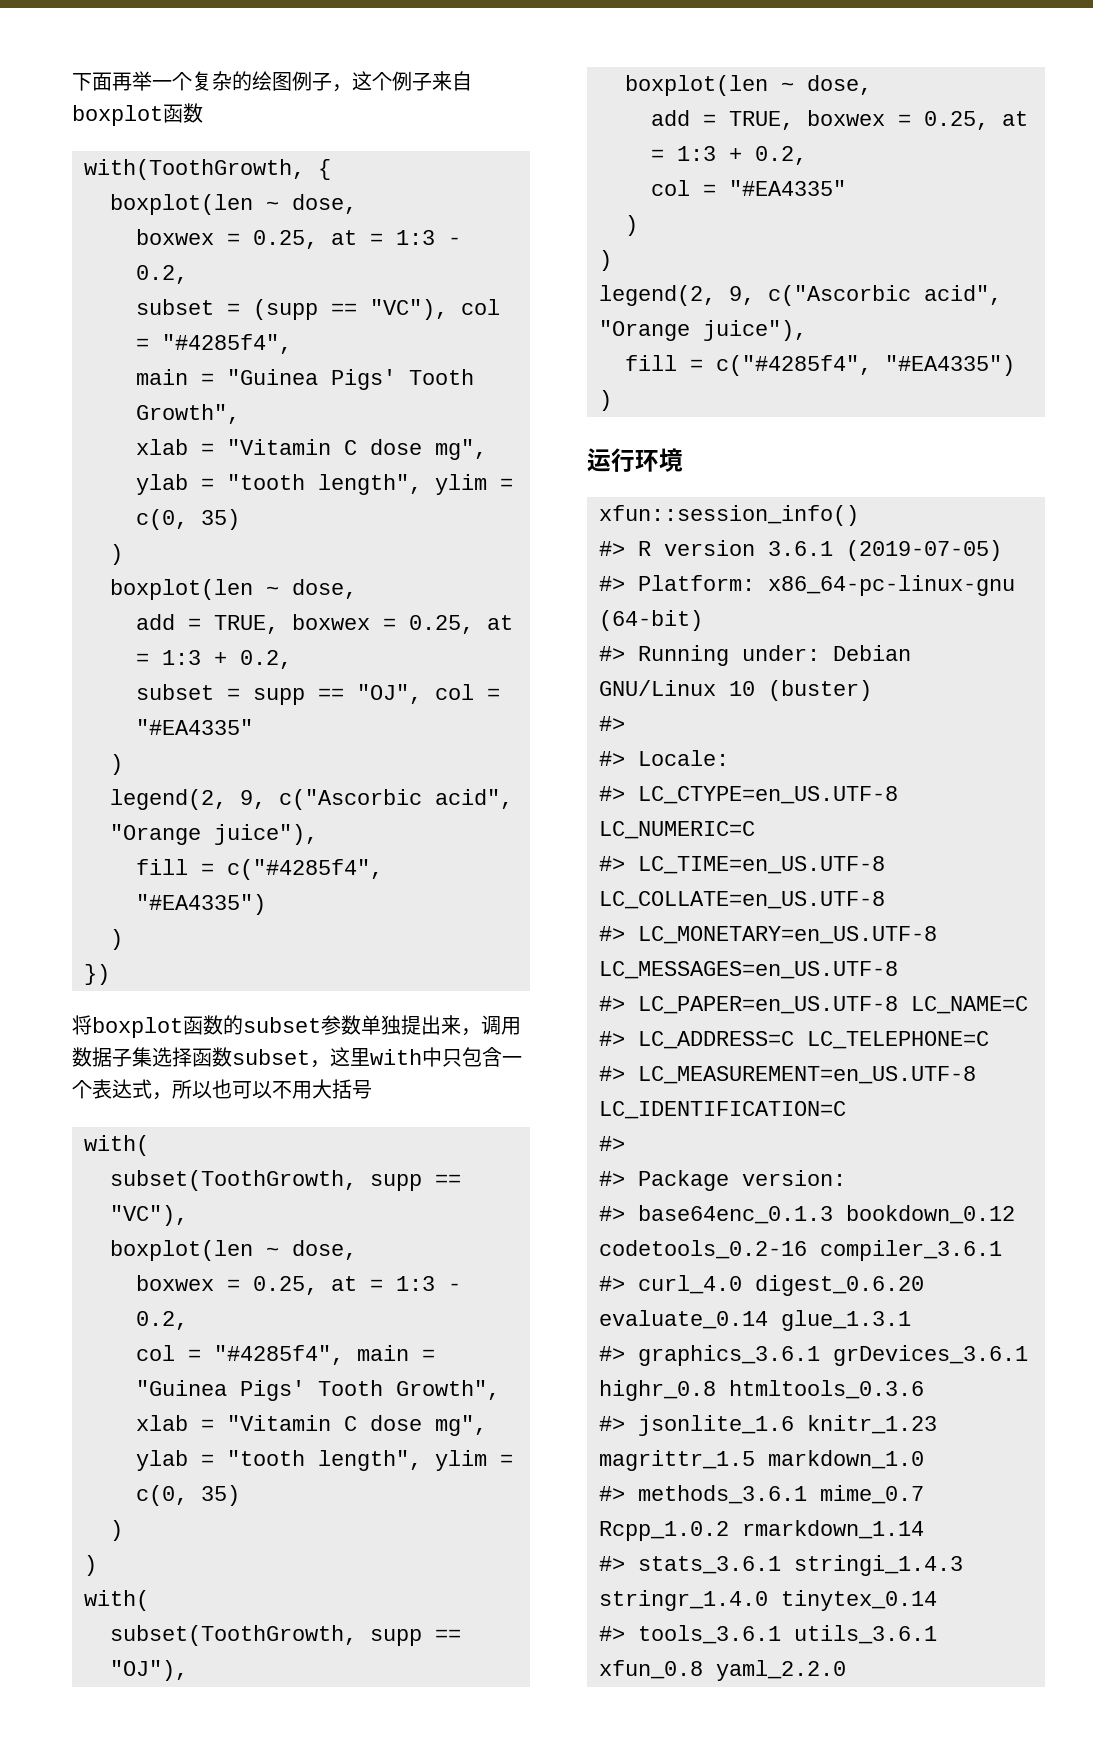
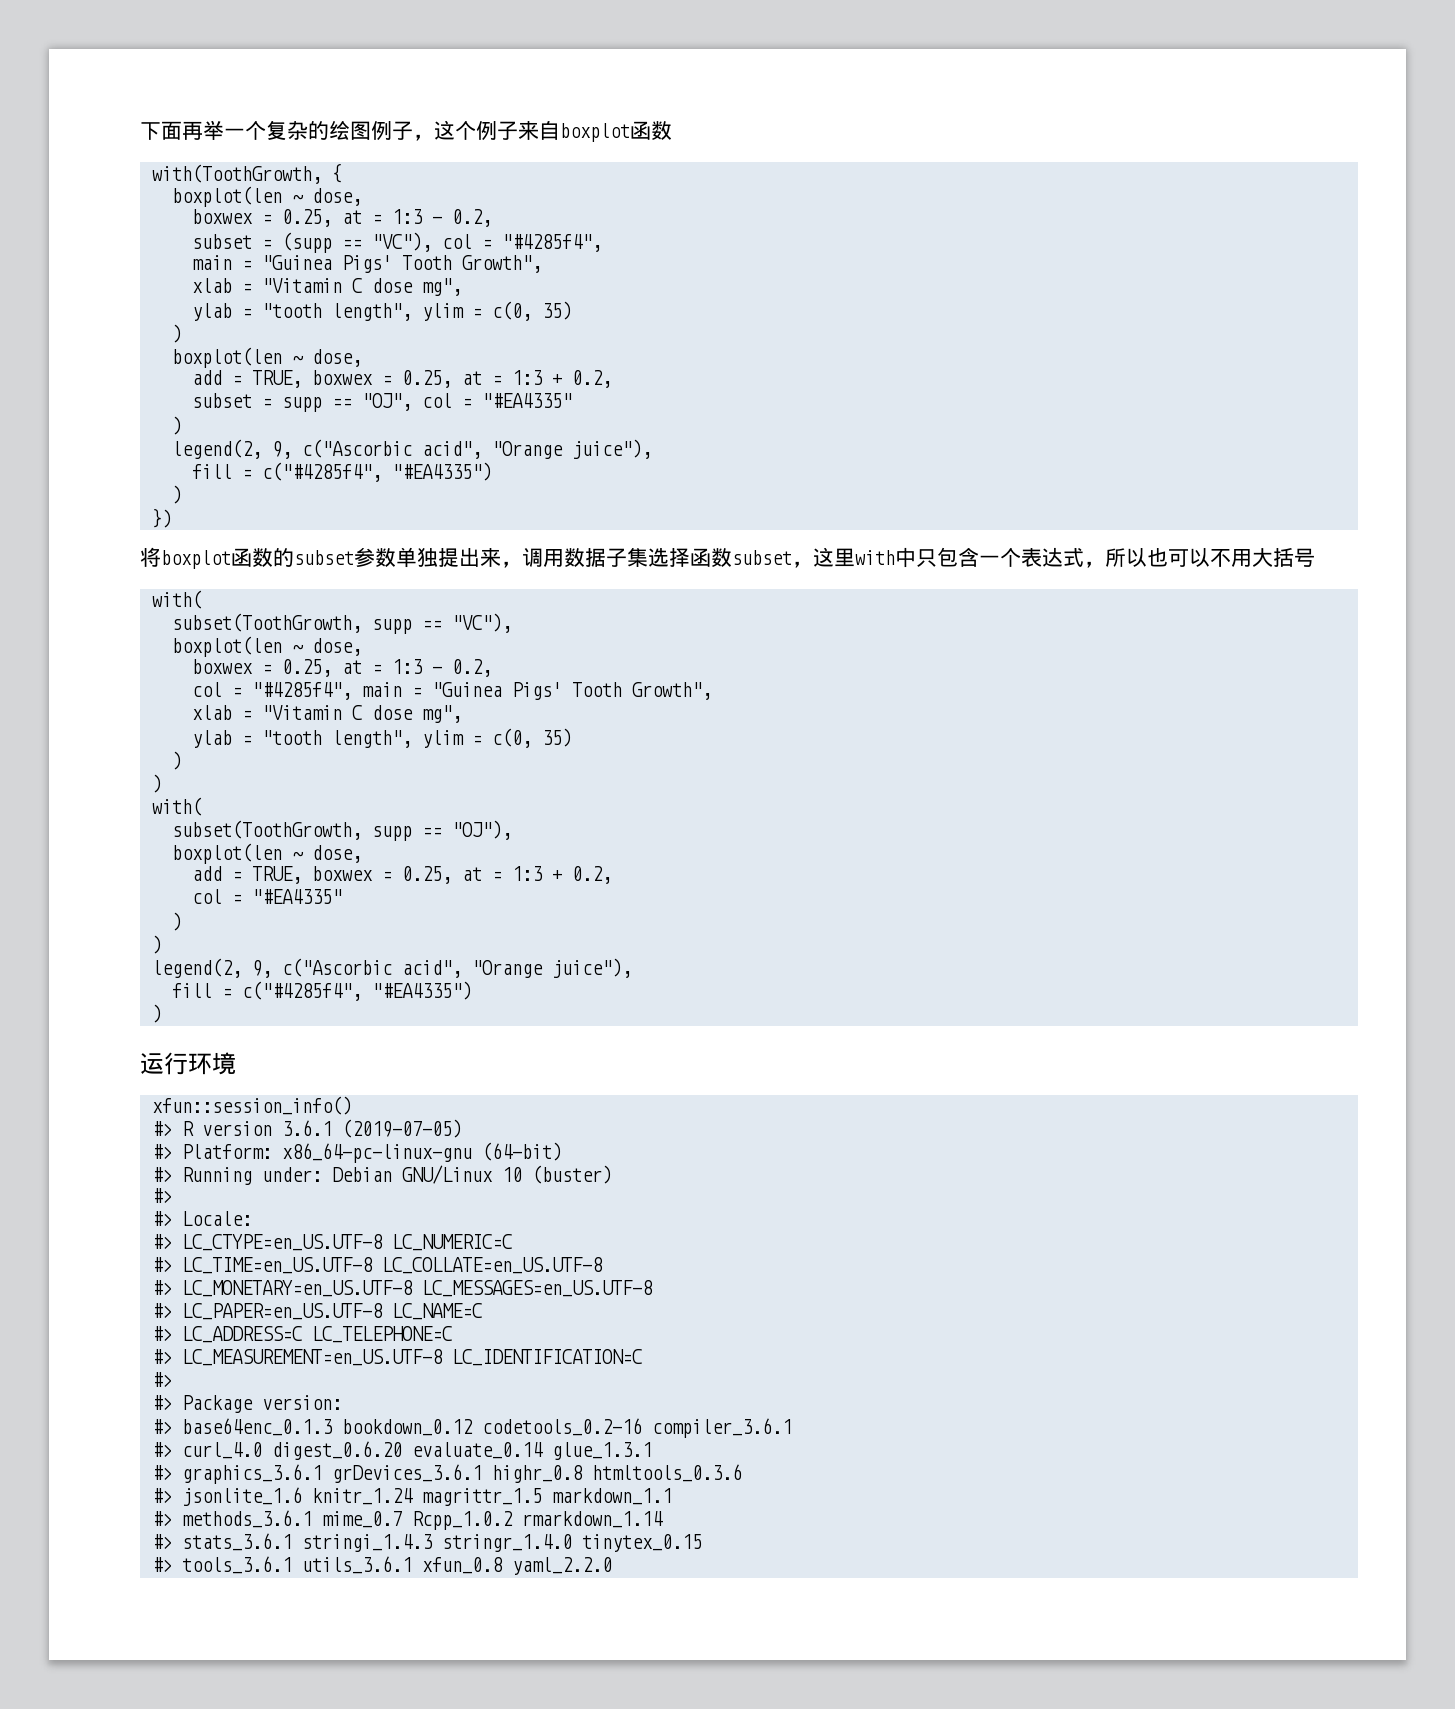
[807,1415,937,1434] [599,1450,924,1471] knitr_1.23 magrittr_1.5 markdown_1.0 -> [312,1488,673,1506] knitr_1.24 magrittr_1.5 markdown_1.1
[781,1590,937,1611] tinytex_0.14 -> [582,1534,703,1552] tinytex_0.15

